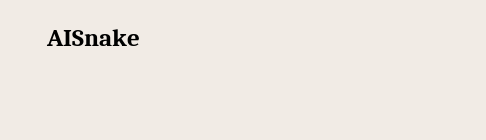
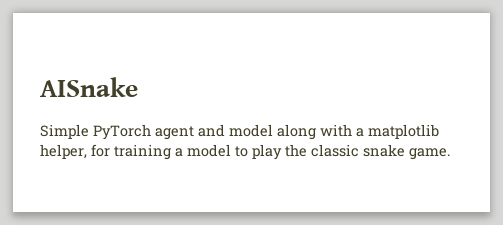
(140, 37) none -> [40,124,439,140] [40,144,450,160] // Simple PyTorch agent and model along with a matplotlib helper, for training a model to play the classic snake game.

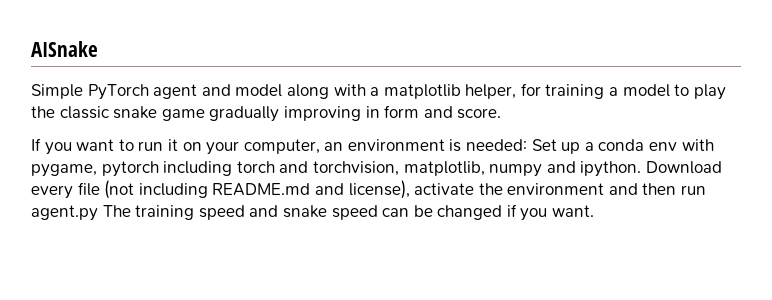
[409,148,450,160] game. -> [161,105,502,122] [31,138,714,155] [31,161,722,177] [31,180,707,199] [31,204,595,221] game gradually improving in form and score. // If you want to run it on your computer, an environment is needed: Set up a conda env with pygame, pytorch including torch and torchvision, matplotlib, numpy and ipython. Download every file (not including README.md and license), activate the environment and then run agent.py The training speed and snake speed can be changed if you want.

